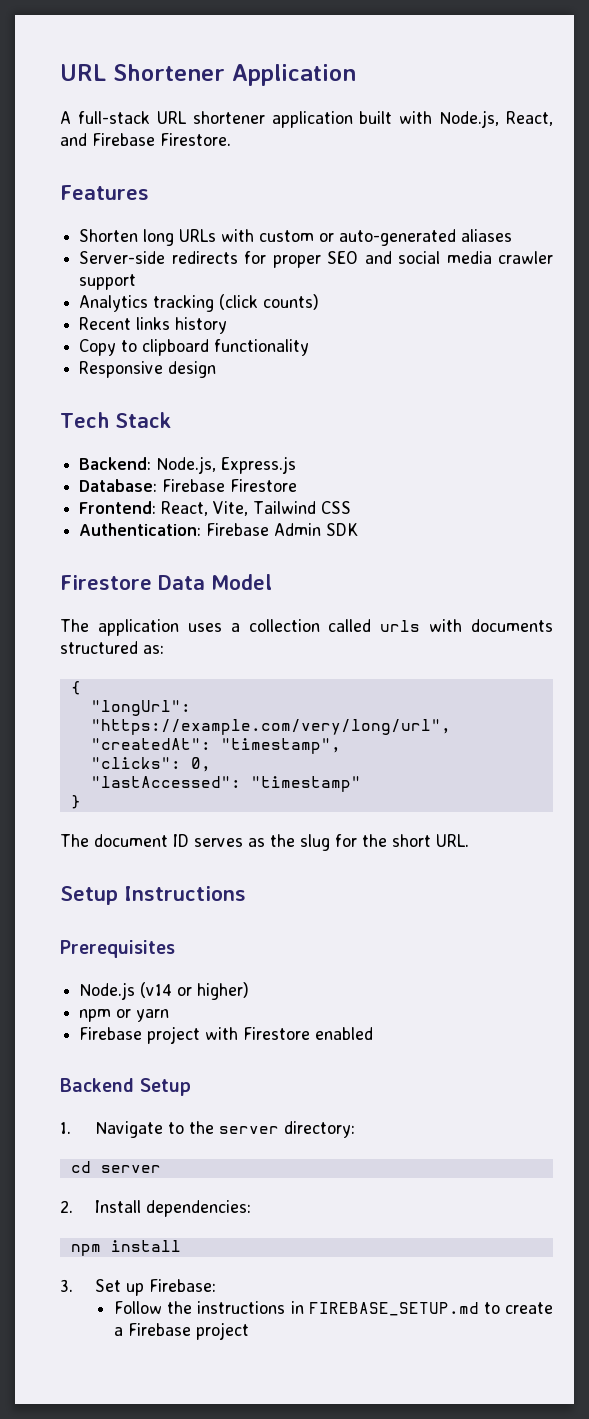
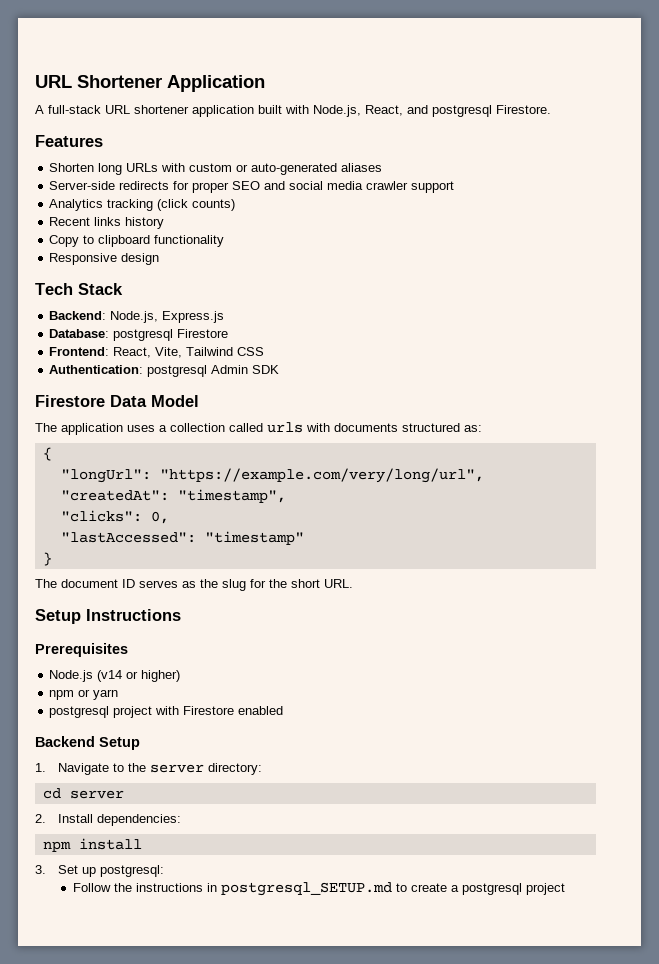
[92,133,155,146] Firebase -> [432,105,492,117] postgresql
[162,479,226,492] Firebase -> [113,329,174,341] postgresql
[206,523,270,536] Firebase -> [147,365,208,377] postgresql
[79,1027,143,1040] Firebase -> [49,706,110,718] postgresql
[148,1279,216,1292] Firebase: -> [100,865,165,877] postgresql:
[308,1302,479,1316] FIREBASE_SETUP.md -> [220,882,392,896] postgresql_SETUP.md
[128,1323,192,1336] Firebase -> [461,883,522,895] postgresql

